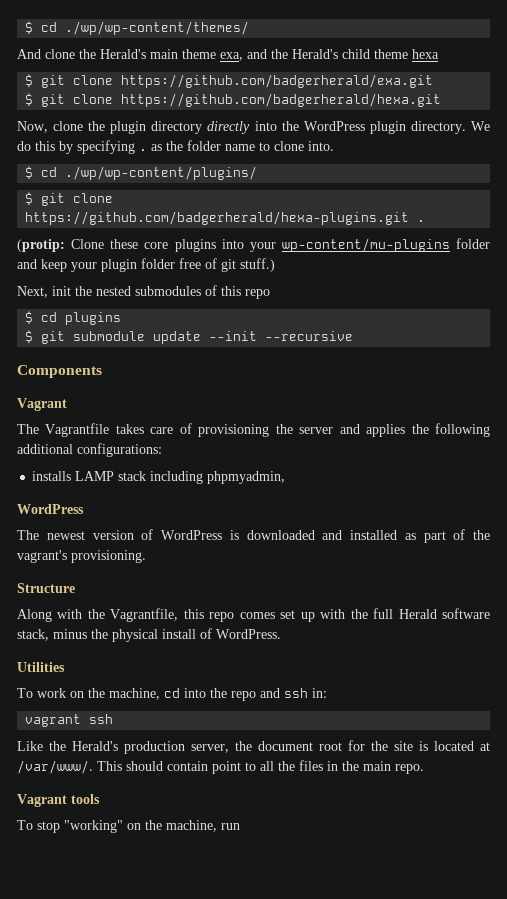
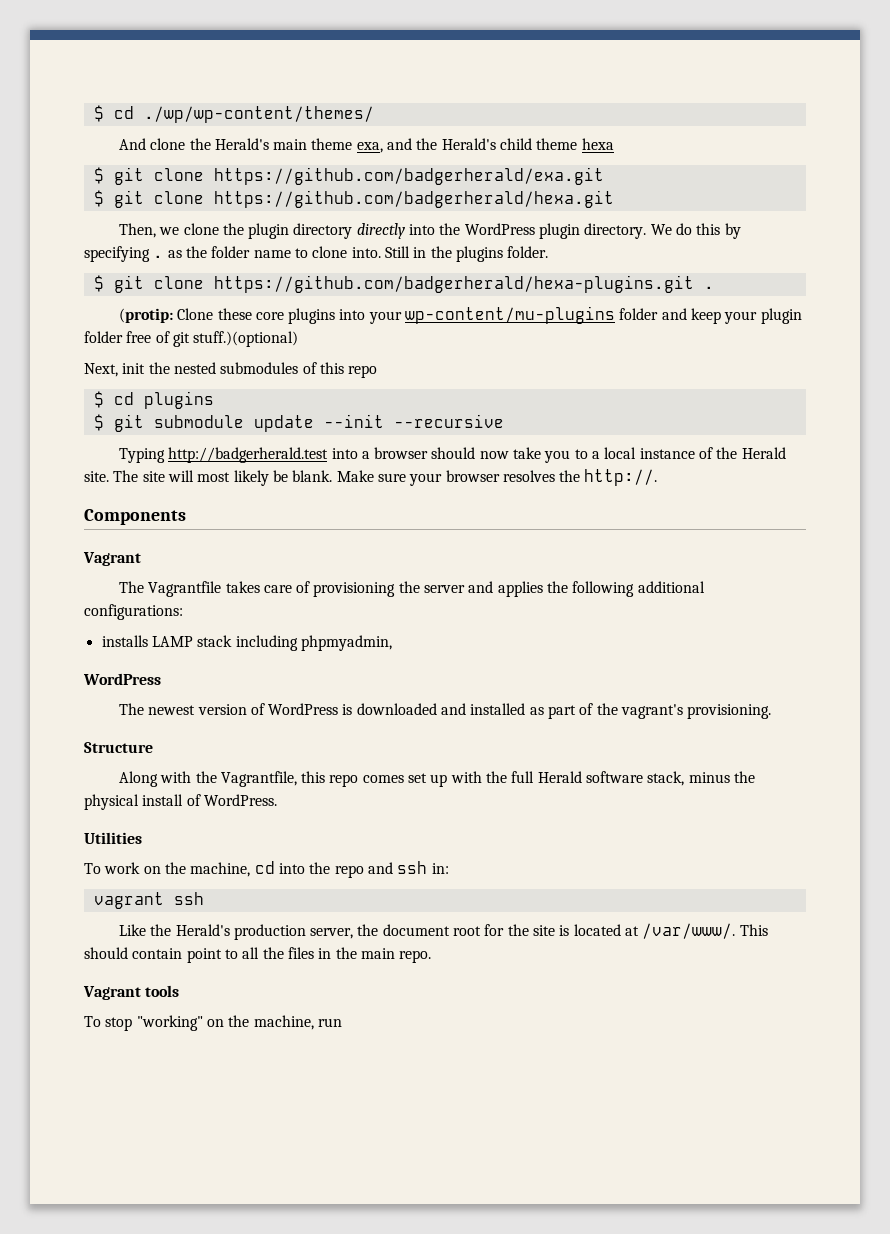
[17,121,48,133] Now, -> [118,223,180,238] Then, we
[25,166,258,180] // $ cd ./wp/wp-content/plugins/ -> [384,246,549,262] Still in the plugins folder.
[240,258,275,272] stuff.) -> [193,331,299,347] stuff.)(optional)
(354, 336) none -> [118,447,786,463] [84,469,658,486] // Typing http://badgerherald.test into a browser should now take you to a local instance of the Herald site. The site will most likely be blank. Make sure your browser resolves the http://.

